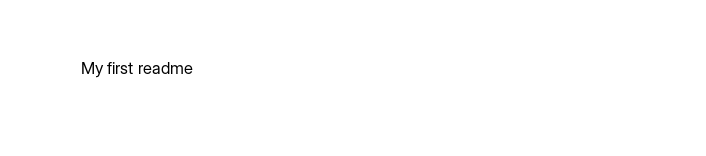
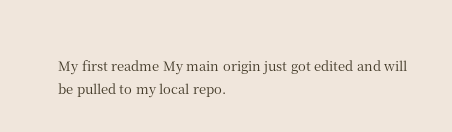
(193, 68) none -> [162,60,408,75] [58,83,226,98] My main origin just got edited and will be pulled to my local repo.

